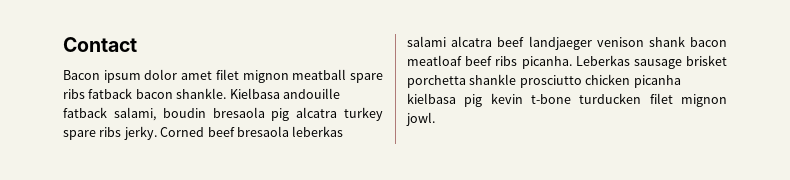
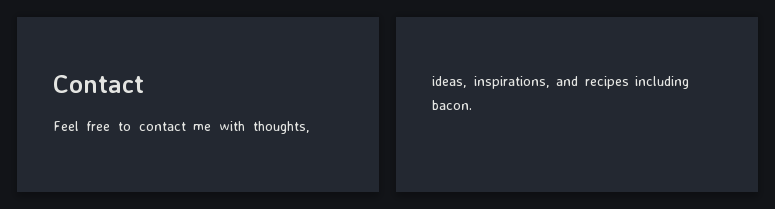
[63,69,384,83] [63,88,340,99] [63,107,384,121] [63,126,344,140] [407,36,727,50] [407,55,727,69] [407,74,681,88] [407,93,727,107] [406,112,435,126] Bacon ipsum dolor amet filet mignon meatball spare ribs fatback bacon shankle. Kielbasa andouille fatback salami, boudin bresaola pig alcatra turkey spare ribs jerky. Corned beef bresaola leberkas salami alcatra beef landjaeger venison shank bacon meatloaf beef ribs picanha. Leberkas sausage brisket porchetta shankle prosciutto chicken picanha kielbasa pig kevin t-bone turducken filet mignon jowl. -> [53,121,310,134] [432,76,689,89] [432,100,472,110] Feel free to contact me with thoughts, ideas, inspirations, and recipes including bacon.

